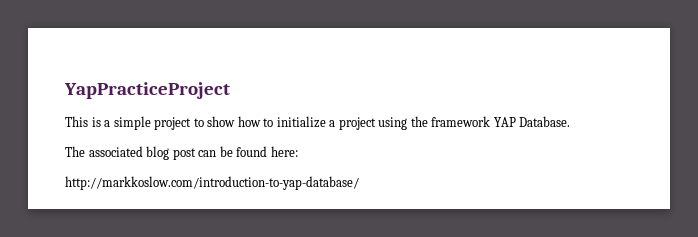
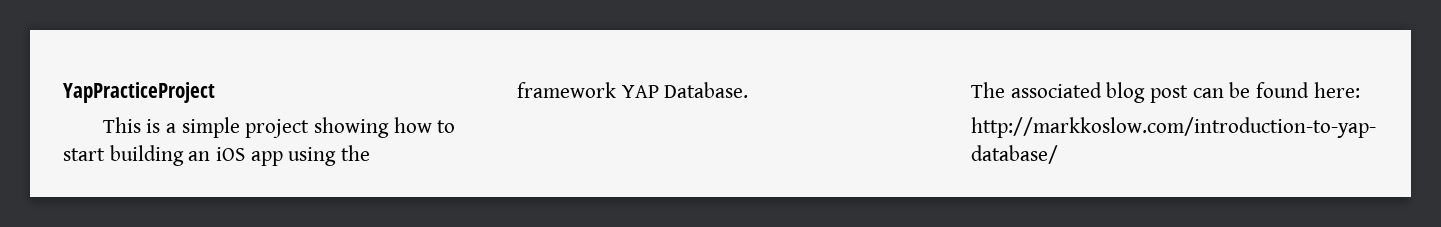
[193,116,376,130] to show how to initialize a project -> [313,117,456,138] [63,145,283,166] showing how to start building an iOS app

